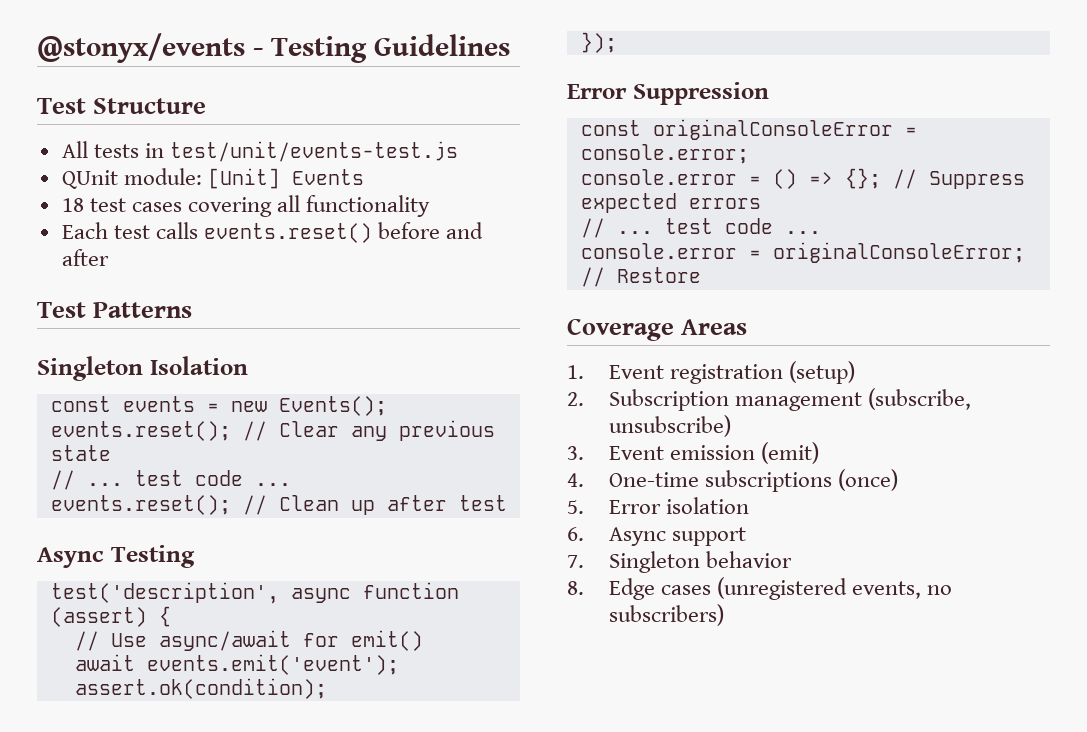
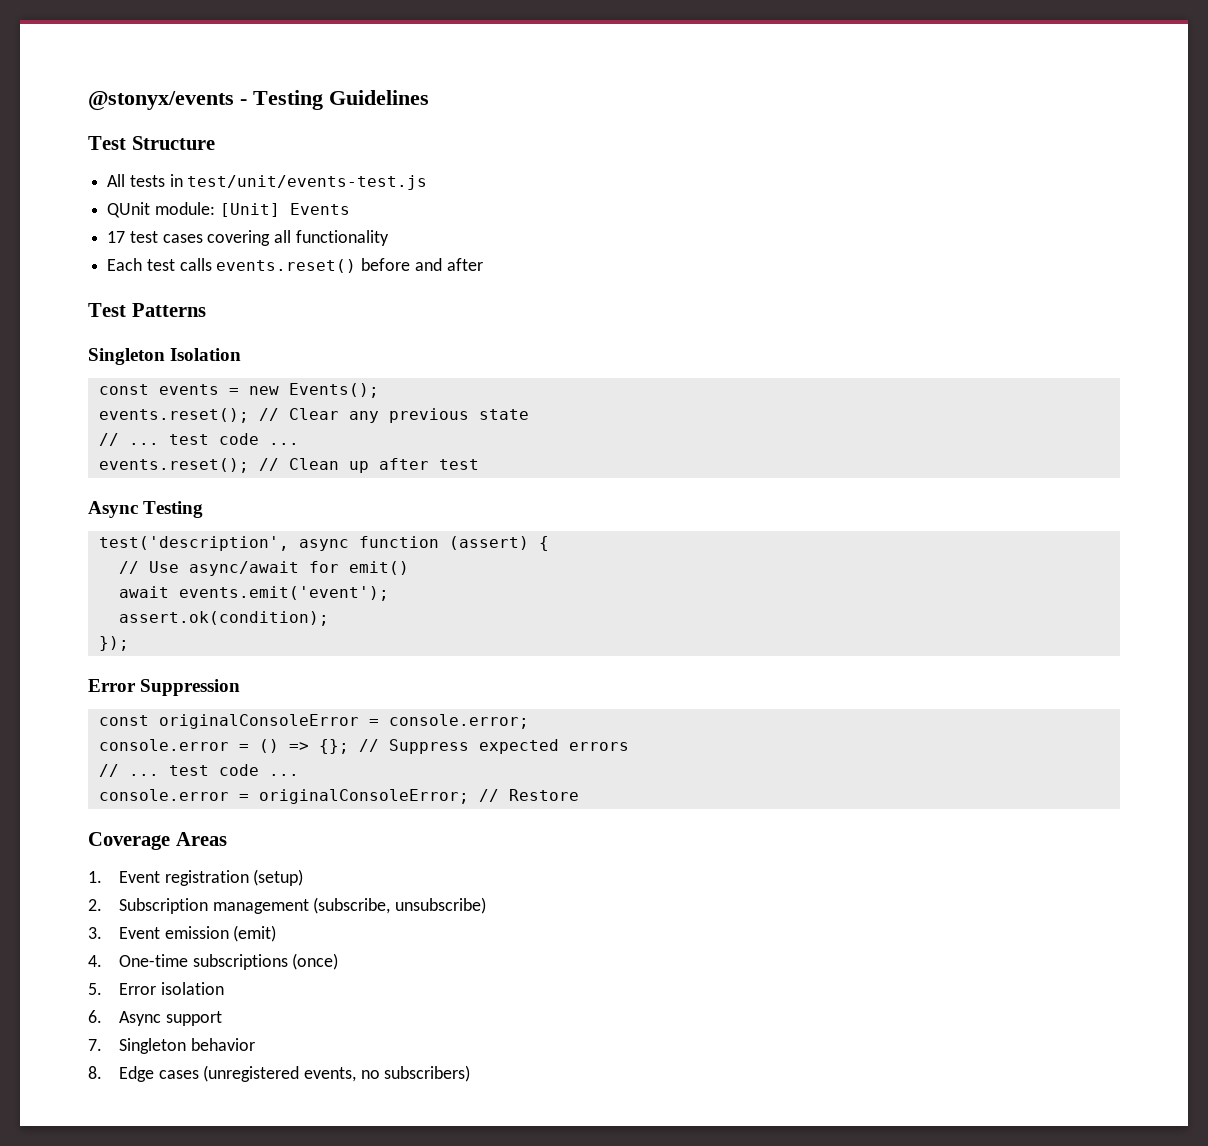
[61,198,84,212] 18 -> [107,231,126,243] 17

